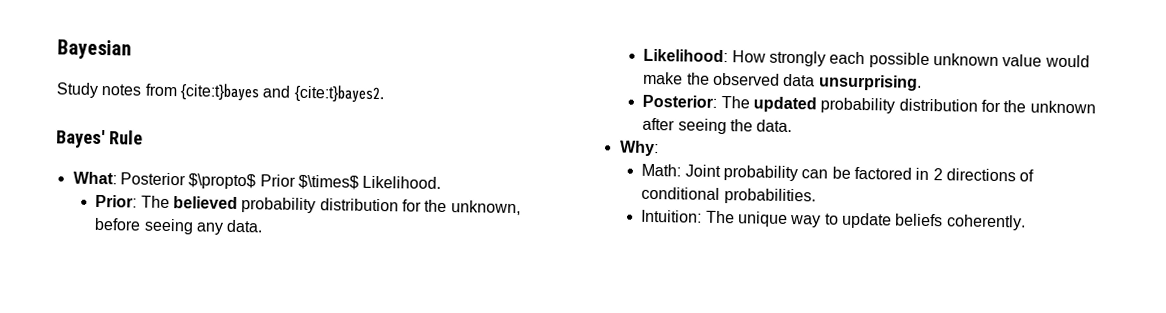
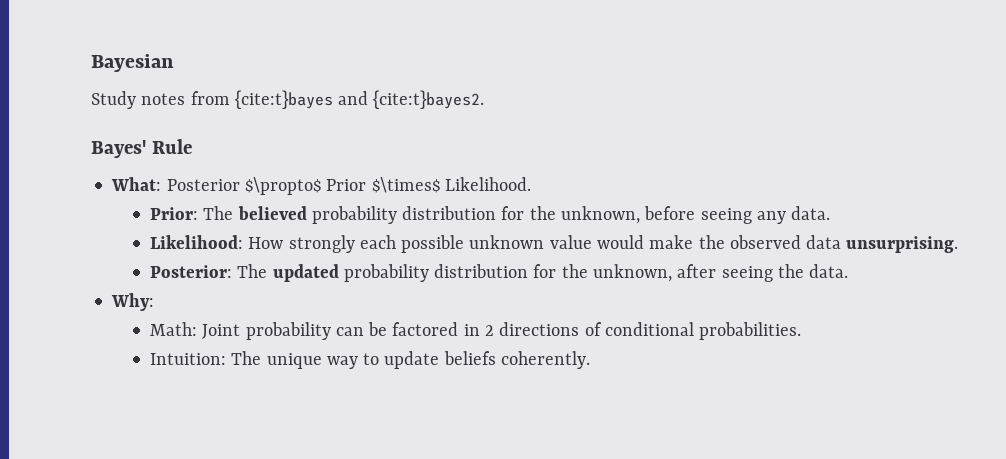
[1029,100,1096,114] unknown -> [592,264,672,282] unknown,

